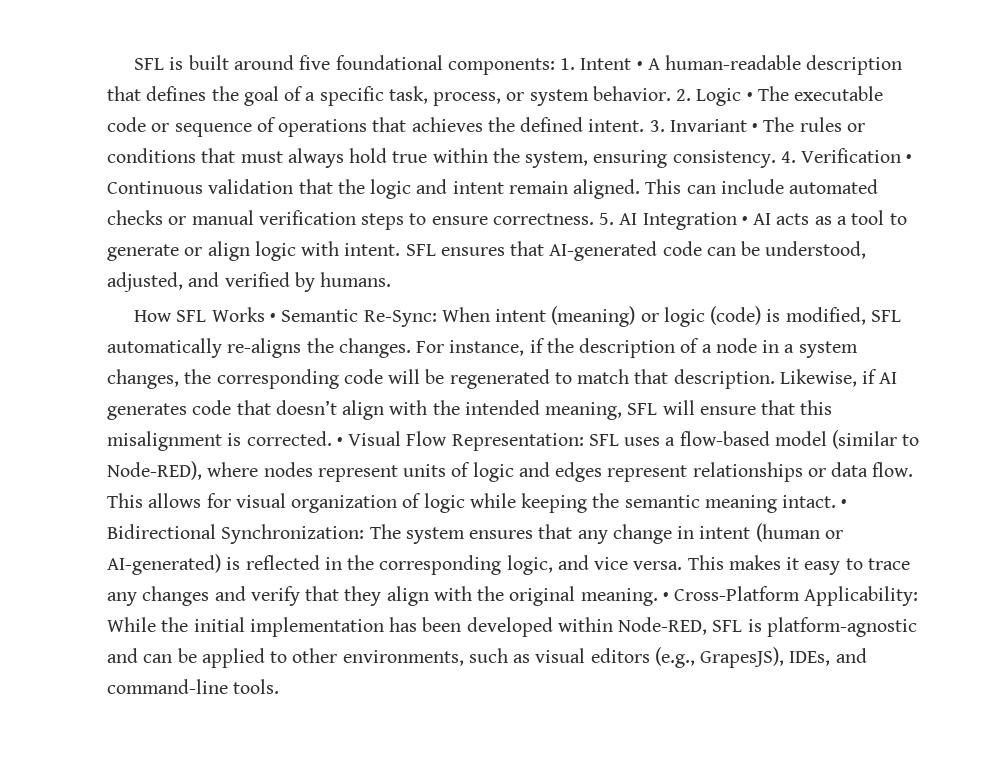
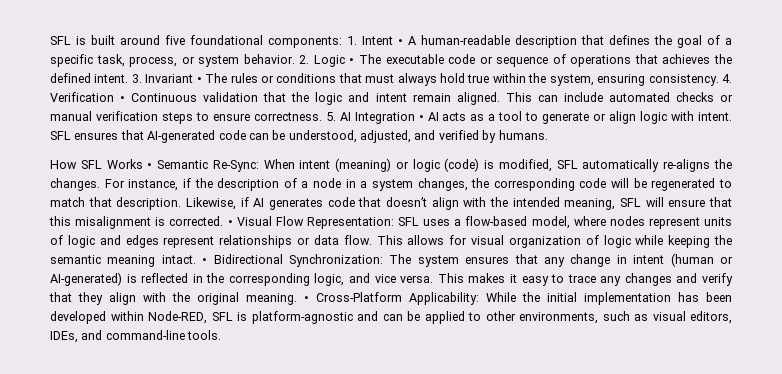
[774,430,920,449] [107,461,202,480] model (similar to Node-RED), -> [531,216,570,229] model,
[590,647,785,668] editors (e.g., GrapesJS), -> [690,311,732,324] editors,

